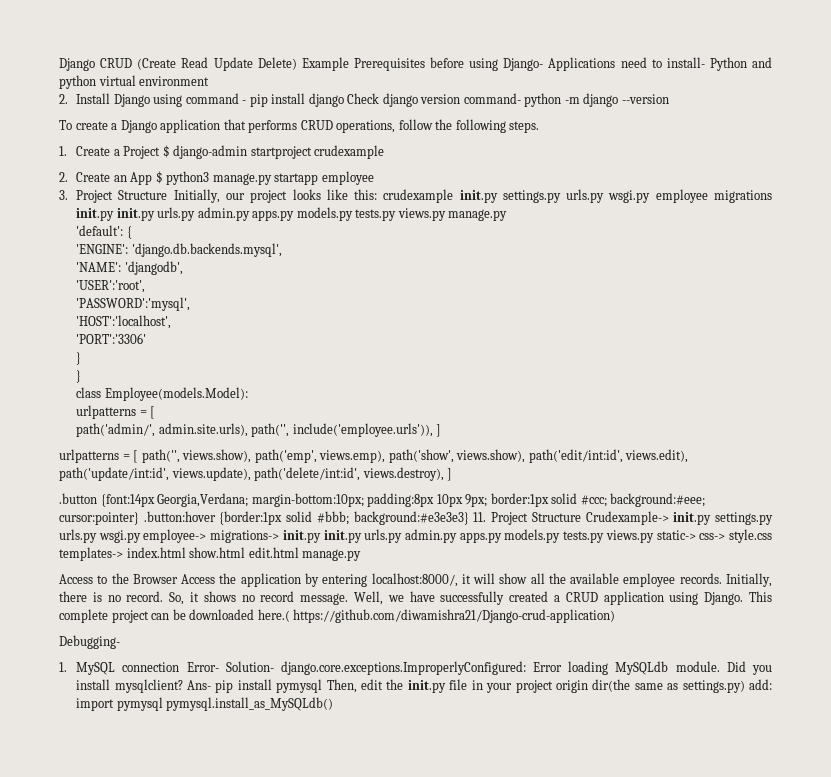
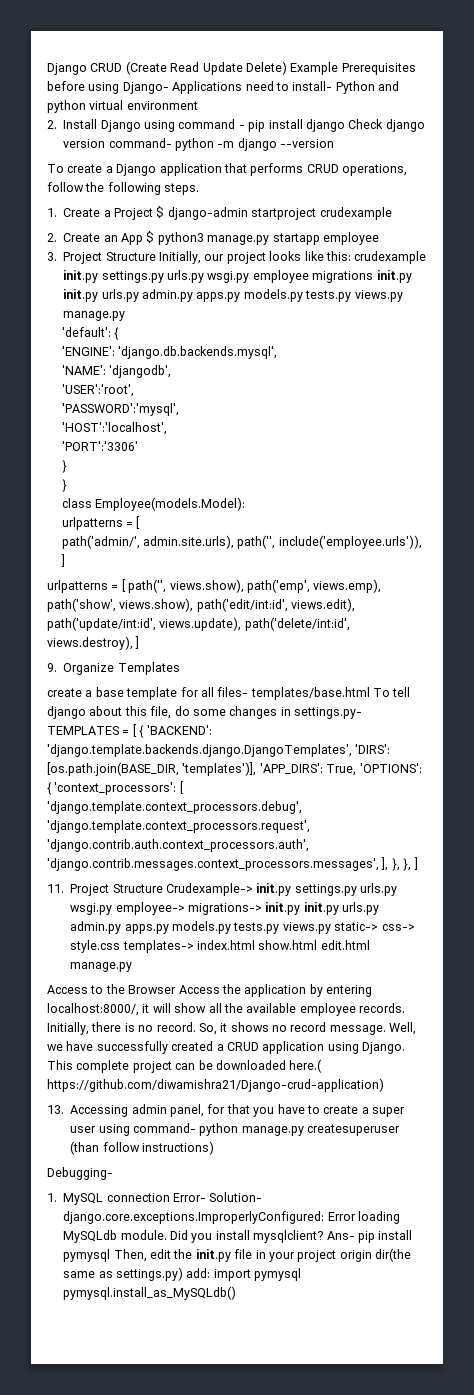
[59,493,706,507] [59,511,469,525] .button {font:14px Georgia,Verdana; margin-bottom:10px; padding:8px 10px 9px; border:1px solid #ccc; background:#eee; cursor:pointer} .button:hover {border:1px solid #bbb; background:#e3e3e3} -> [47,662,180,675] [47,687,411,700] [47,706,362,719] [47,724,212,738] [47,744,391,757] [47,762,422,776] [47,781,184,795] [47,801,302,814] [47,820,310,833] [47,839,309,852] [47,857,418,871] 9. Organize Templates // create a base template for all files- templates/base.html To tell django about this file, do some changes in settings.py- TEMPLATES = [ { 'BACKEND': 'django.template.backends.django.DjangoTemplates', 'DIRS': [os.path.join(BASE_DIR, 'templates')], 'APP_DIRS': True, 'OPTIONS': { 'context_processors': [ 'django.template.context_processors.debug', 'django.template.context_processors.request', 'django.contrib.auth.context_processors.auth', 'django.contrib.messages.context_processors.messages', ], }, }, ] //
(616, 616) none -> [47,1104,405,1117] [70,1123,401,1136] [70,1141,214,1155] // 13. Accessing admin panel, for that you have to create a super user using command- python manage.py createsuperuser (than follow instructions)

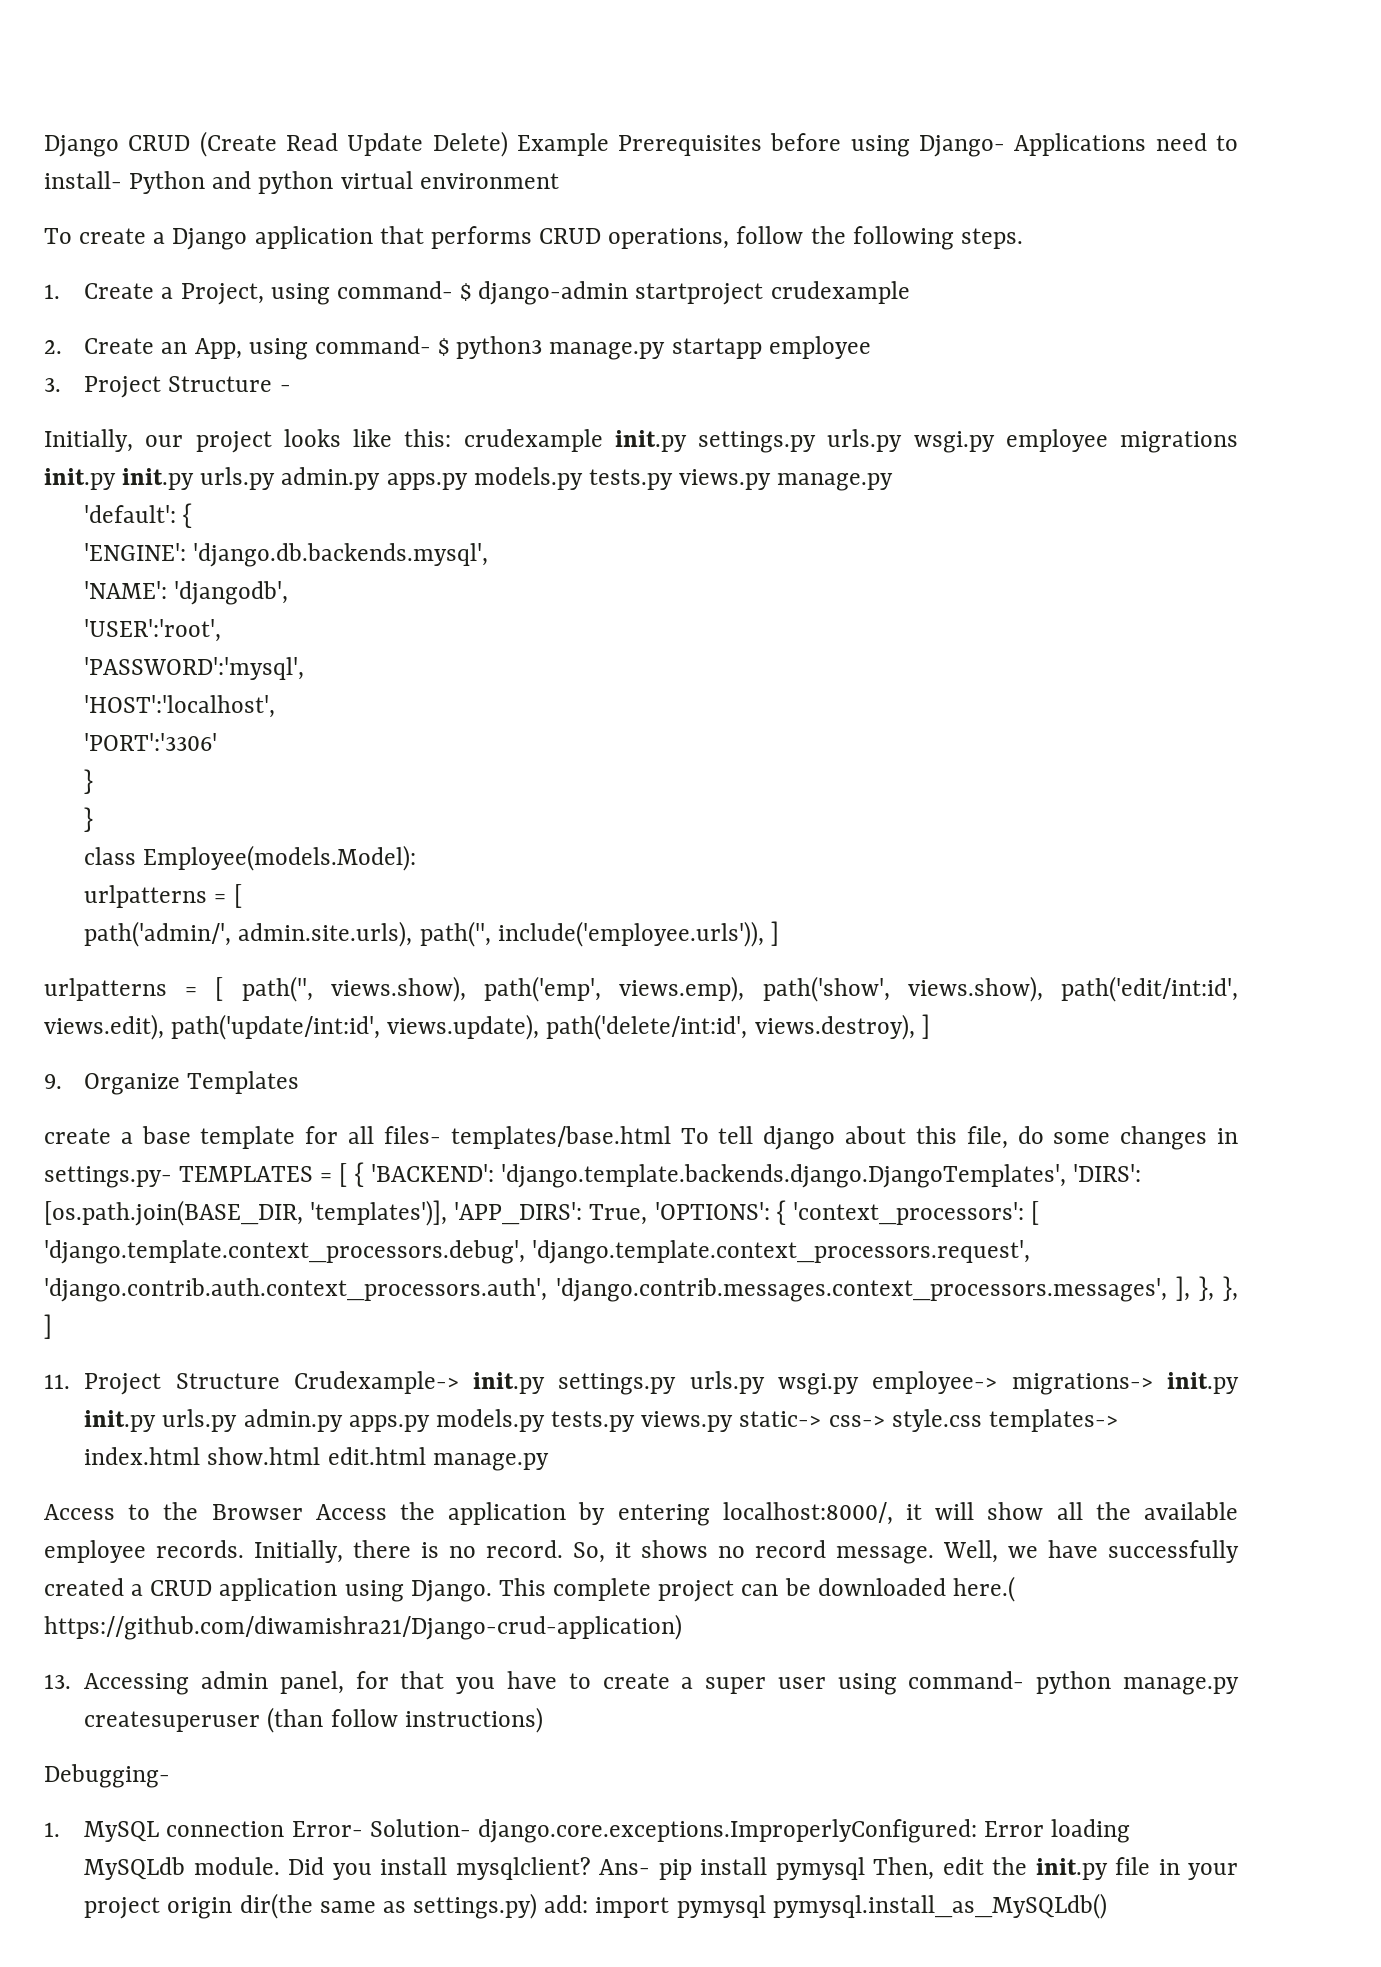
[47,119,425,132] [63,138,335,151] // 2. Install Django using command - pip install django Check django version command- python -m django --version -> (559, 181) none
[114,208,153,220] Project -> [180,281,453,305] Project, using command-
[121,233,143,245] App -> [194,336,431,360] App, using command-
(156, 256) none -> [279,385,291,392] - //

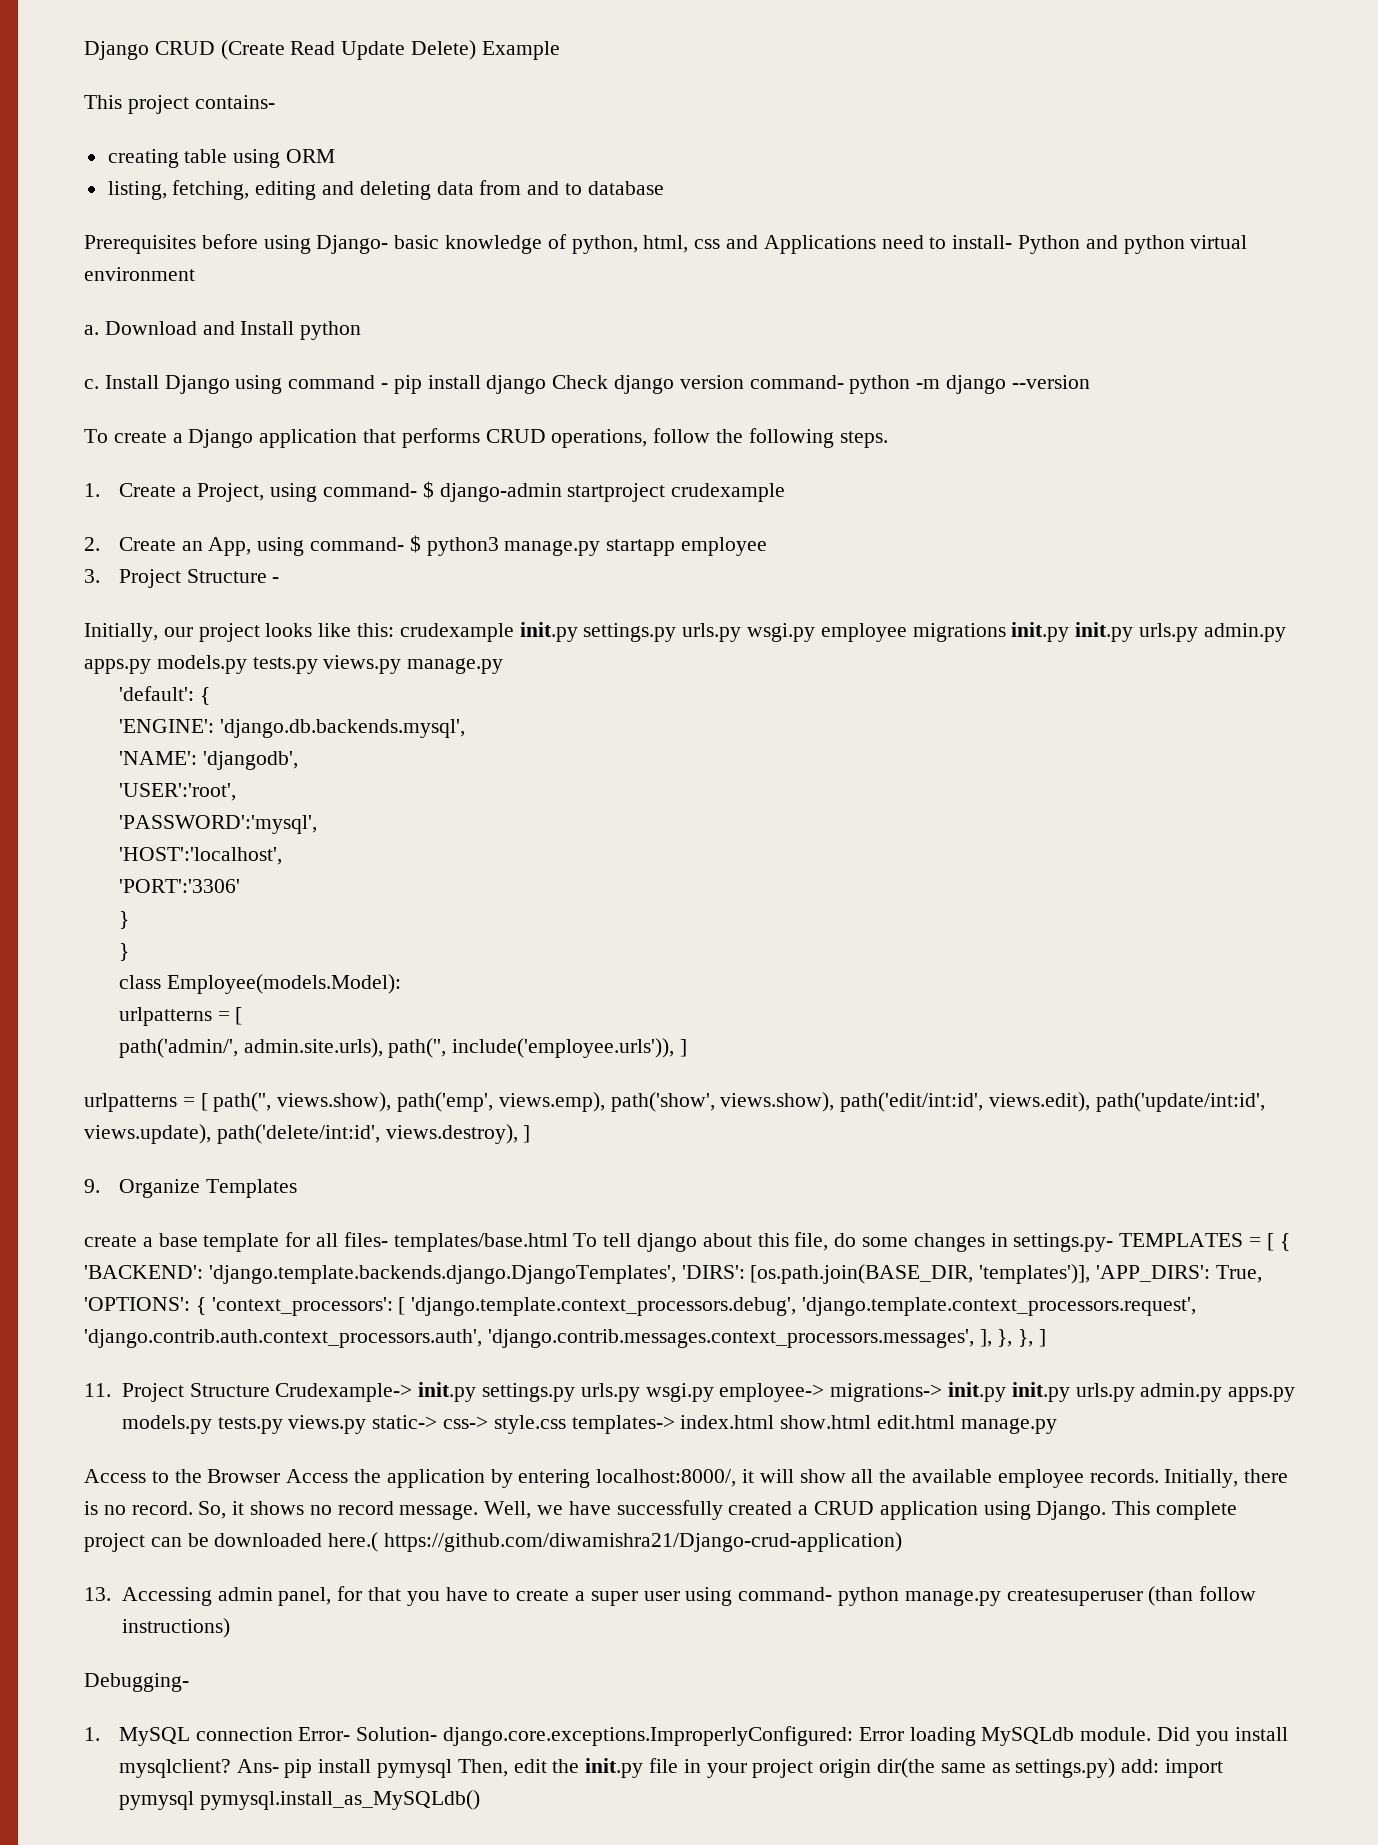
[618,133,1006,157] Prerequisites before using Django- -> [84,95,275,114] [107,149,336,168] [107,180,664,200] [84,234,759,254] // This project contains- // creating table using ORM // listing, fetching, editing and deleting data from and to database // Prerequisites before using Django- basic knowledge of python, html, css and
(559, 181) none -> [84,321,362,340] [84,375,1090,394] // a. Download and Install python // c. Install Django using command - pip install django Check django version command- python -m django --version

